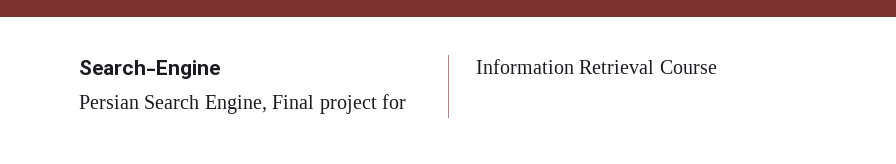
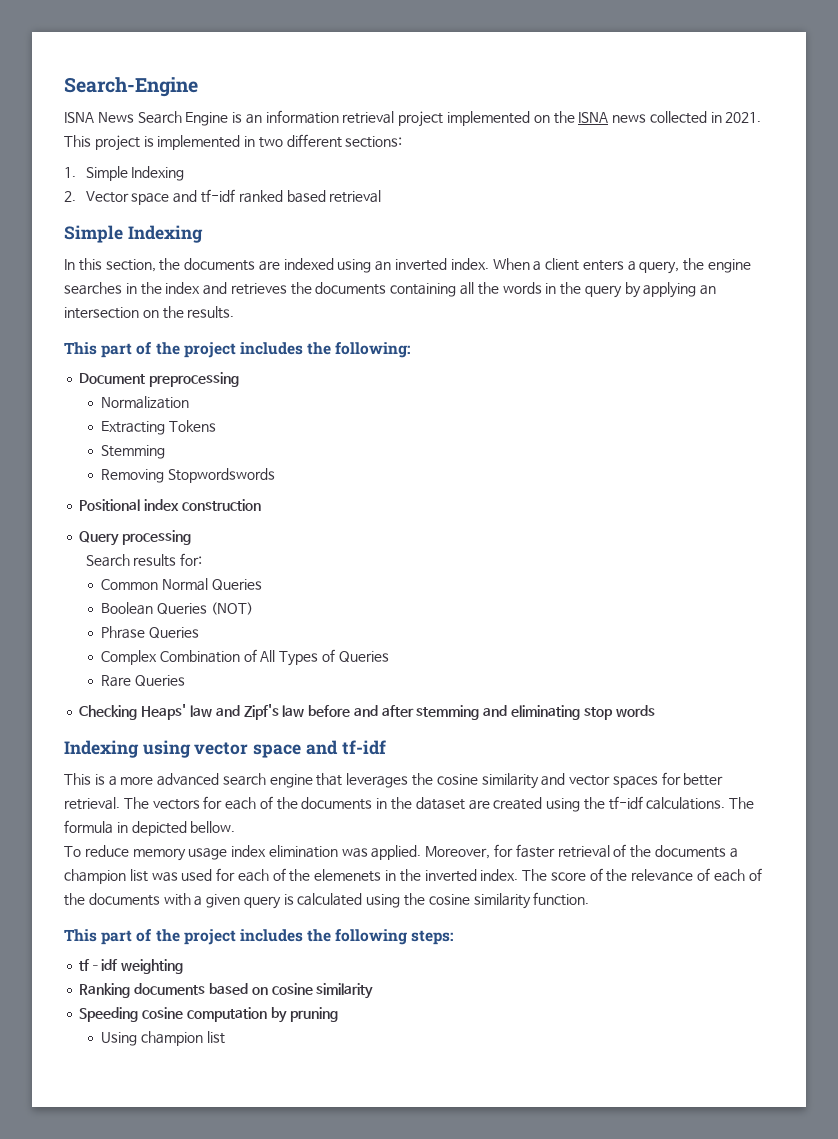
[79,94,406,114] [476,59,717,74] Persian Search Engine, Final project for Information Retrieval Course -> [64,110,762,127] [64,134,403,151] [64,166,185,181] [64,189,382,205] [64,225,203,243] [64,258,752,274] [64,282,717,298] [64,306,235,319] [64,342,411,358] [79,372,240,387] [101,396,190,409] [101,420,216,435] [101,445,166,459] [101,468,275,483] [79,499,261,511] [79,530,192,546] [85,553,203,567] [101,578,262,591] [101,602,253,615] [101,626,199,639] [101,649,389,666] [101,675,185,687] [79,704,655,720] [64,740,386,758] [64,772,724,789] [64,796,755,812] [64,820,236,836] [64,844,738,861] [64,868,762,884] [64,892,590,909] [64,929,454,945] [79,959,184,974] [79,983,374,999] [79,1007,338,1023] [101,1031,225,1046] ISNA News Search Engine is an information retrieval project implemented on the ISNA news collected in 2021. This project is implemented in two different sections: // 1. Simple Indexing // 2. Vector space and tf-idf ranked based retrieval // Simple Indexing // In this section, the documents are indexed using an inverted index. When a client enters a query, the engine searches in the index and retrieves the documents containing all the words in the query by applying an intersection on the results. // This part of the project includes the following: // Document preprocessing // Normalization // Extracting Tokens // Stemming // Removing Stopwordswords // Positional index construction // Query processing // Search results for: // Common Normal Queries // Boolean Queries (NOT) // Phrase Queries // Complex Combination of All Types of Queries // Rare Queries // Checking Heaps' law and Zipf's law before and after stemming and eliminating stop words // Indexing using vector space and tf-idf // This is a more advanced search engine that leverages the cosine similarity and vector spaces for better retrieval. The vectors for each of the documents in the dataset are created using the tf-idf calculations. The formula in depicted bellow. // To reduce memory usage index elimination was applied. Moreover, for faster retrieval of the documents a champion list was used for each of the elemenets in the inverted index. The score of the relevance of each of the documents with a given query is calculated using the cosine similarity function. // This part of the project includes the following steps: // tf–idf weighting // Ranking documents based on cosine similarity // Speeding cosine computation by pruning // Using champion list

